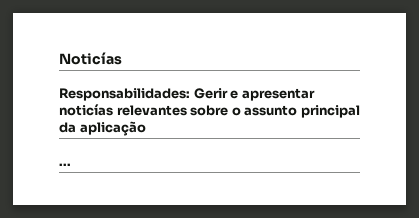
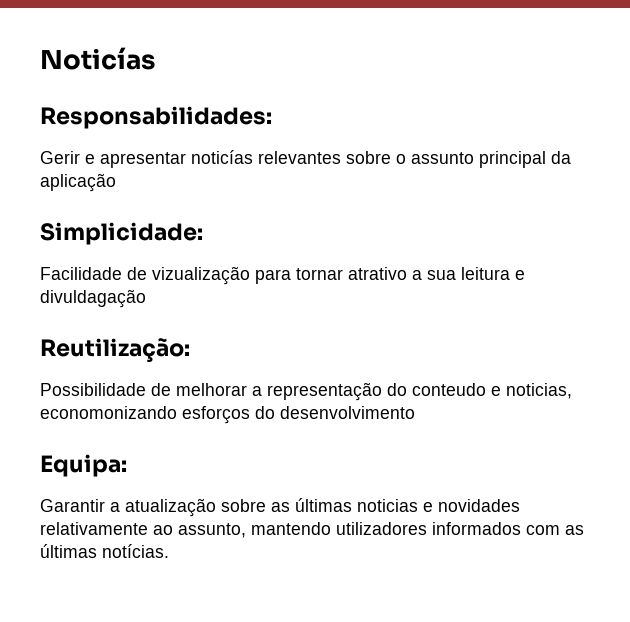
(190, 94) none -> (272, 117) //
[59,163,71,166] ... -> [40,222,203,245] [40,266,525,285] [40,289,146,308] [40,338,190,363] [40,382,572,401] [40,406,415,424] [40,454,127,477] [40,498,520,517] [40,522,584,538] [40,544,169,558] Simplicidade: // Facilidade de vizualização para tornar atrativo a sua leitura e divuldagação // Reutilização: // Possibilidade de melhorar a representação do conteudo e noticias, economonizando esforços do desenvolvimento // Equipa: // Garantir a atualização sobre as últimas noticias e novidades relativamente ao assunto, mantendo utilizadores informados com as últimas notícias.

